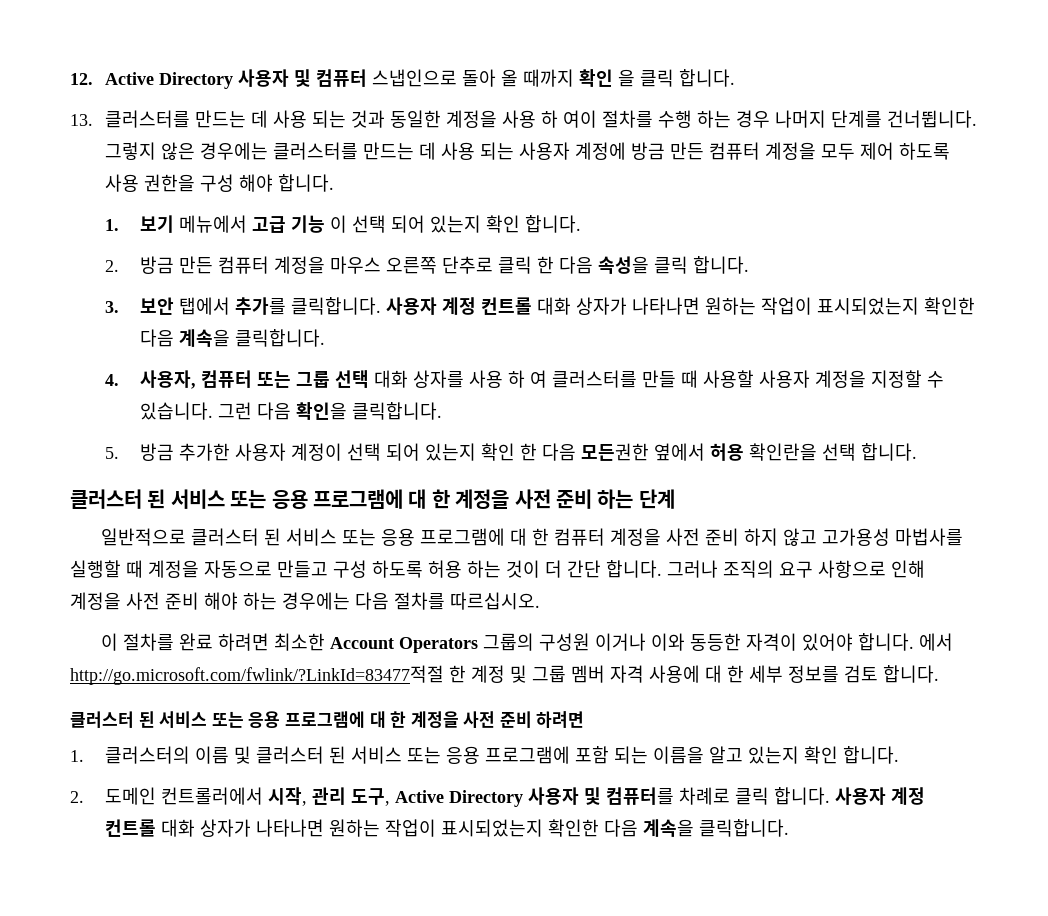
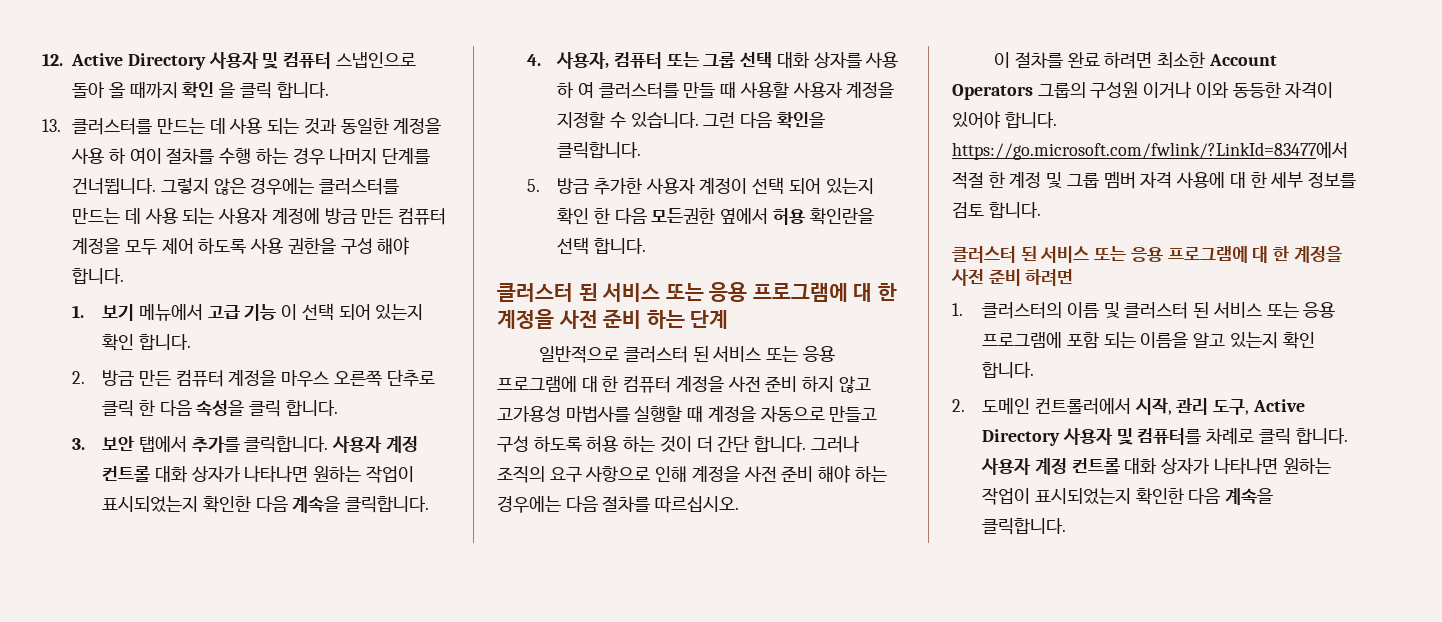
[918,633,953,651] [70,665,444,685] 에서 http://go.microsoft.com/fwlink/?LinkId=83477적절 -> [952,142,1348,160] [952,172,984,189] https://go.microsoft.com/fwlink/?LinkId=83477에서 적절

